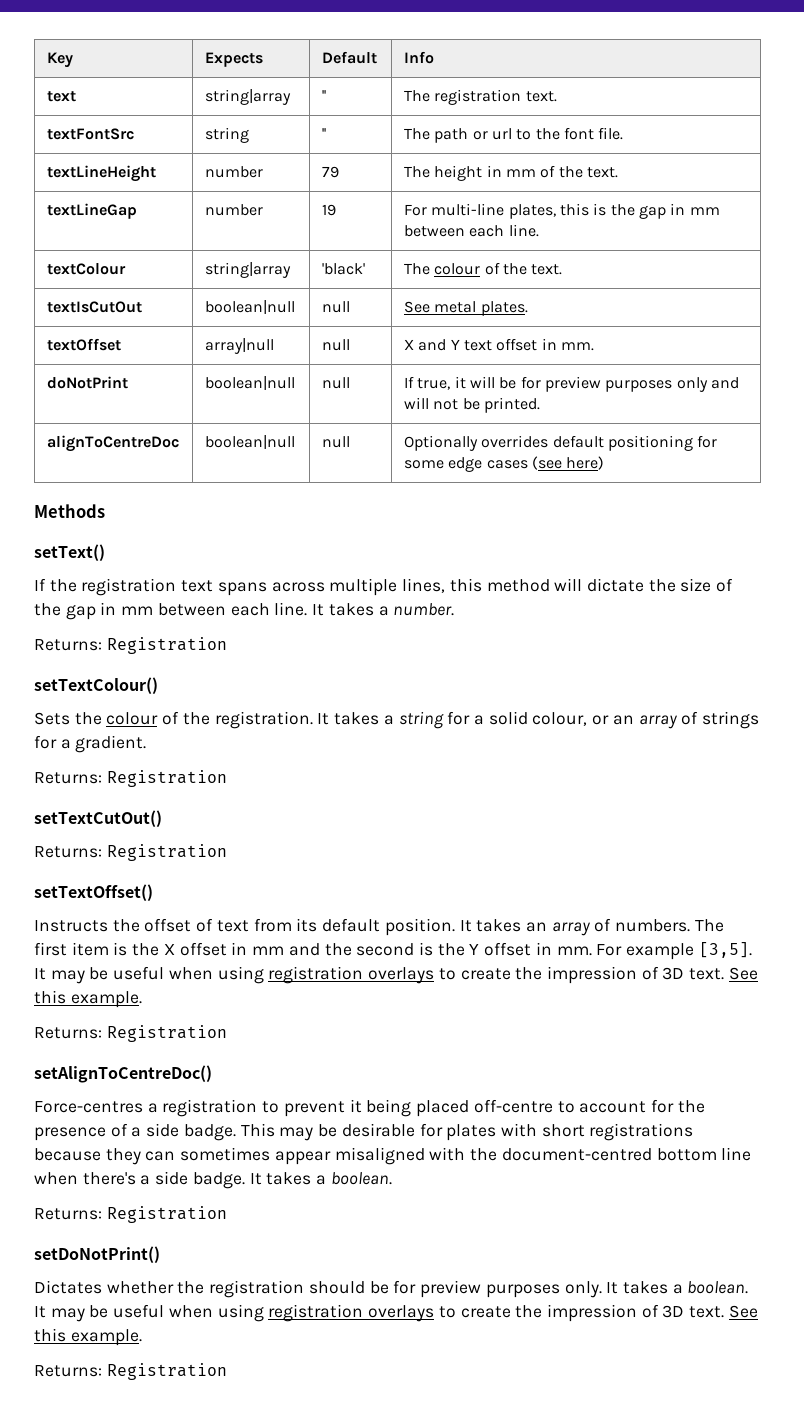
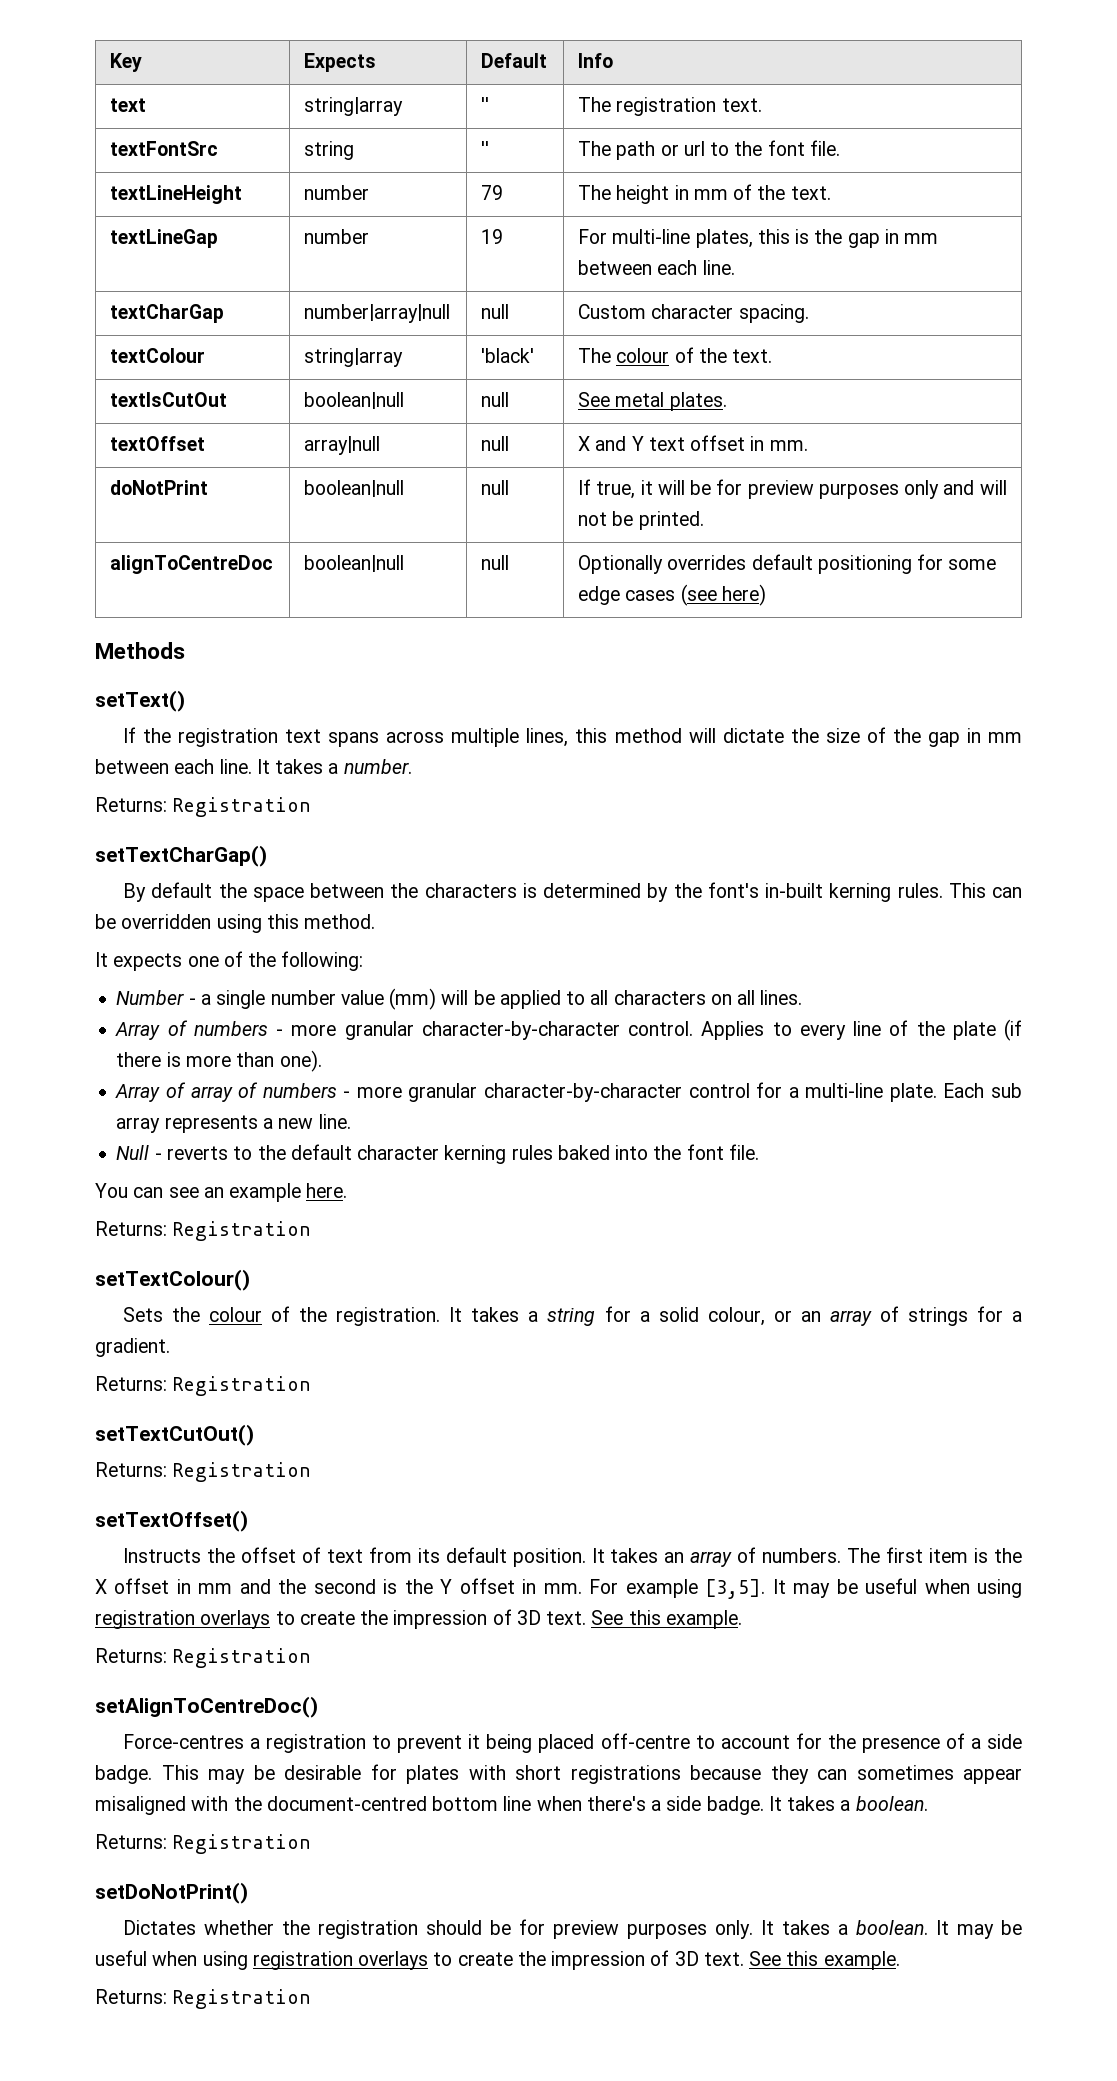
(539, 230) none -> [110,304,225,323] [304,304,451,323] [481,304,510,319] [578,304,809,323] // textCharGap | number|array|null | null | Custom character spacing.
(227, 645) none -> [95,845,267,867] [123,882,1023,902] [95,914,376,933] [95,951,364,971] [116,988,803,1010] [115,1019,1023,1041] [116,1050,322,1072] [115,1082,1023,1102] [116,1114,351,1133] [116,1144,759,1164] [95,1183,348,1202] [95,1221,312,1241] // setTextCharGap() // By default the space between the characters is determined by the font's in-built kerning rules. This can be overridden using this method. // It expects one of the following: // Number - a single number value (mm) will be applied to all characters on all lines. // Array of numbers - more granular character-by-character control. Applies to every line of the plate (if there is more than one). // Array of array of numbers - more granular character-by-character control for a multi-line plate. Each sub array represents a new line. // Null - reverts to the default character kerning rules baked into the font file. // You can see an example here. // Returns: Registration

